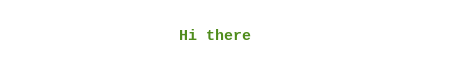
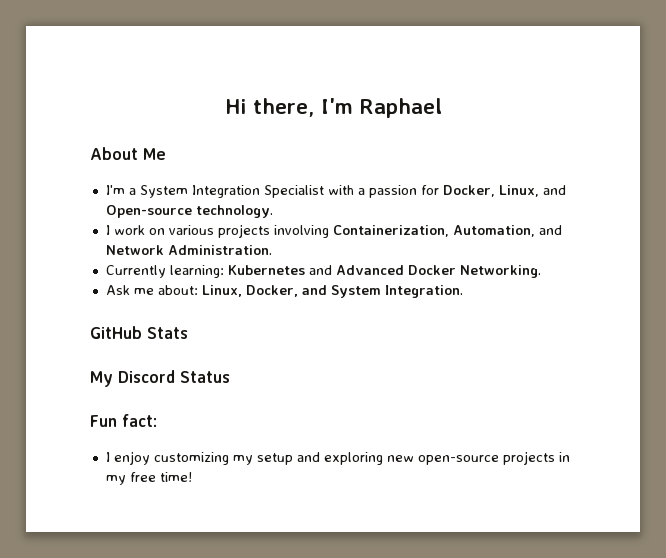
[206,29,251,40] there -> [252,98,442,118] [90,147,166,160] [105,185,566,198] [105,205,273,218] [105,224,562,238] [105,245,272,255] [105,265,541,278] [105,285,463,298] [90,326,188,339] [90,370,230,387] [90,414,157,427] [105,451,570,465] [105,472,192,485] there, I'm Raphael // About Me // I'm a System Integration Specialist with a passion for Docker, Linux, and Open-source technology. // I work on various projects involving Containerization, Automation, and Network Administration. // Currently learning: Kubernetes and Advanced Docker Networking. // Ask me about: Linux, Docker, and System Integration. // GitHub Stats // My Discord Status // Fun fact: // I enjoy customizing my setup and exploring new open-source projects in my free time!

